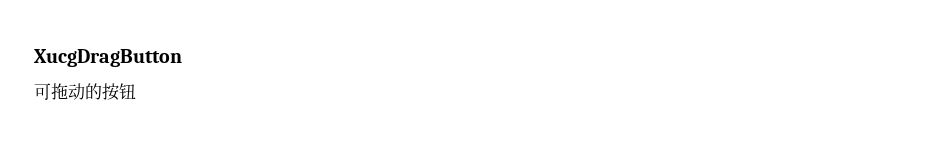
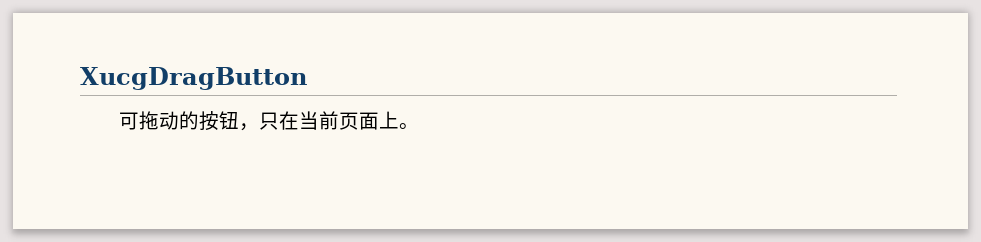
(136, 91) none -> [239,111,420,131] ，只在当前页面上。

